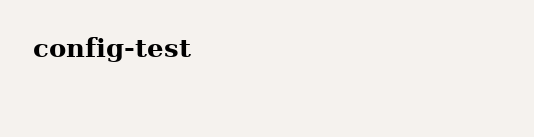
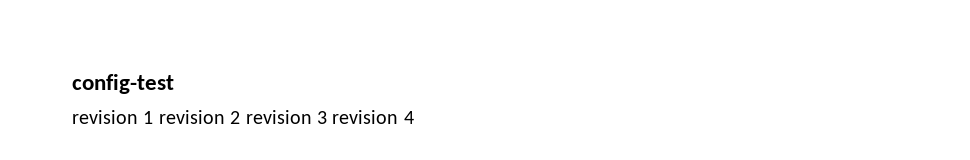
(191, 49) none -> [72,110,414,124] // revision 1 revision 2 revision 3 revision 4

